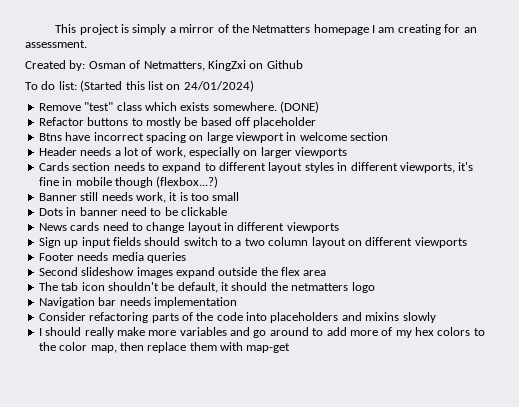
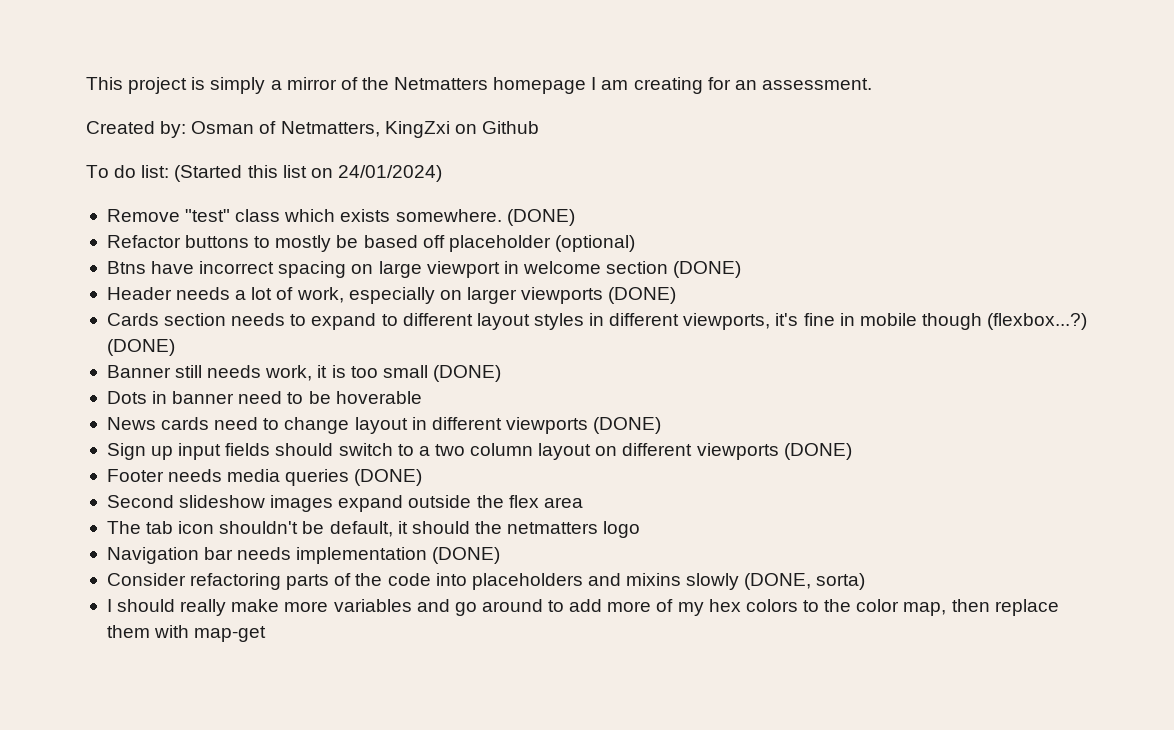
(317, 122) none -> [554,235,635,252] (optional)
(389, 136) none -> [673,261,742,278] (DONE)
(348, 152) none -> [608,287,677,304] (DONE)
(219, 182) none -> [106,339,175,356] (DONE)
(240, 196) none -> [432,365,501,382] (DONE)
[181,207,227,216] clickable -> [335,391,422,404] hoverable
(339, 227) none -> [593,417,662,434] (DONE)
(467, 242) none -> [783,443,852,460] (DONE)
(186, 257) none -> [354,469,423,486] (DONE)
(237, 302) none -> [432,547,501,564] (DONE)
(436, 317) none -> [744,573,866,590] (DONE, sorta)

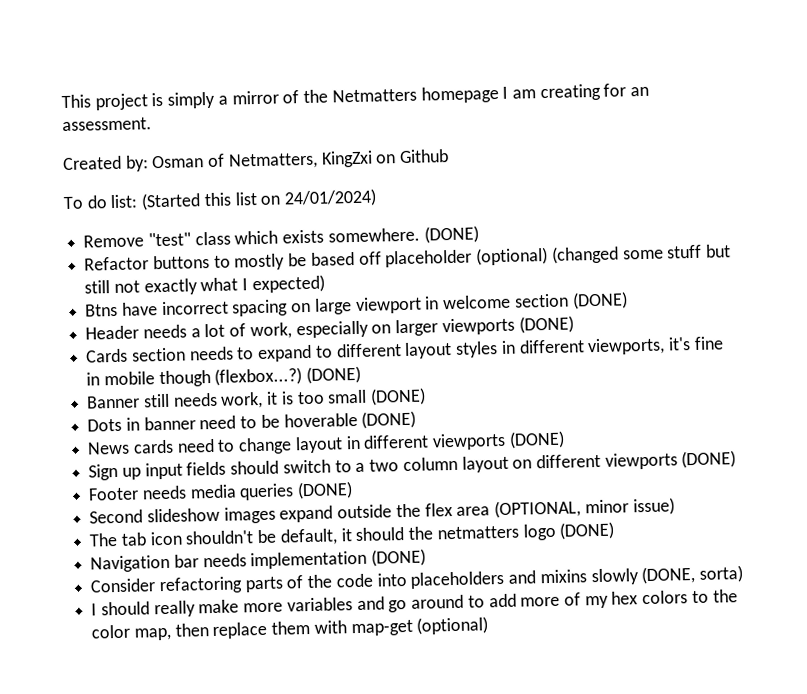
(635, 243) none -> [550,244,731,264] [84,274,325,296] (changed some stuff but still not exactly what I expected)
(422, 397) none -> [361,410,417,429] (DONE)
(583, 502) none -> [494,497,675,519] (OPTIONAL, minor issue)
(641, 529) none -> [559,521,616,540] (DONE)
(267, 634) none -> [416,616,489,635] (optional)

